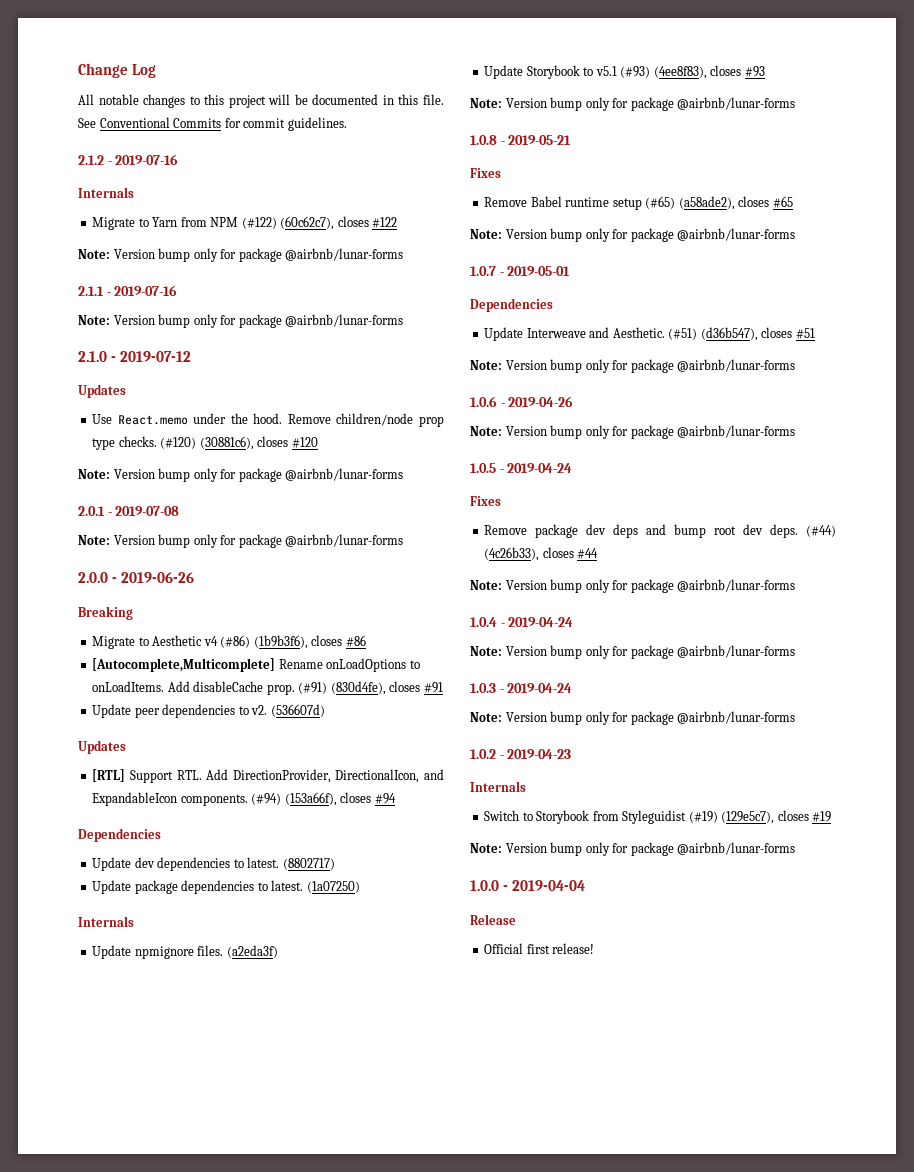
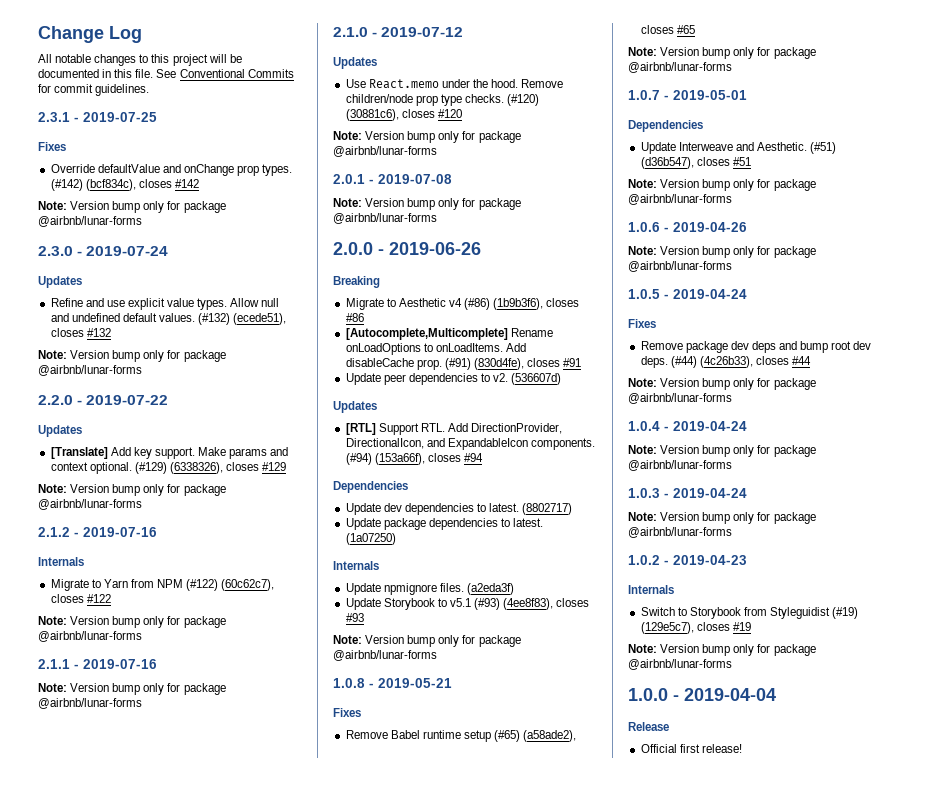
(347, 124) none -> [38,112,157,122] [38,142,66,151] [50,164,293,176] [50,179,199,191] [38,201,226,213] [38,216,142,227] [38,246,169,256] [38,276,82,288] [50,298,280,310] [50,313,287,325] [50,328,111,337] [38,350,226,362] [38,365,142,376] [38,395,169,405] [38,425,82,437] [50,447,289,459] [50,462,287,474] [38,484,226,496] [38,499,142,510] // 2.3.1 - 2019-07-25 // Fixes // Override defaultValue and onChange prop types. (#142) (bcf834c), closes #142 // Note: Version bump only for package @airbnb/lunar-forms // 2.3.0 - 2019-07-24 // Updates // Refine and use explicit value types. Allow null and undefined default values. (#132) (ecede51), closes #132 // Note: Version bump only for package @airbnb/lunar-forms // 2.2.0 - 2019-07-22 // Updates // [Translate] Add key support. Make params and context optional. (#129) (6338326), closes #129 // Note: Version bump only for package @airbnb/lunar-forms

